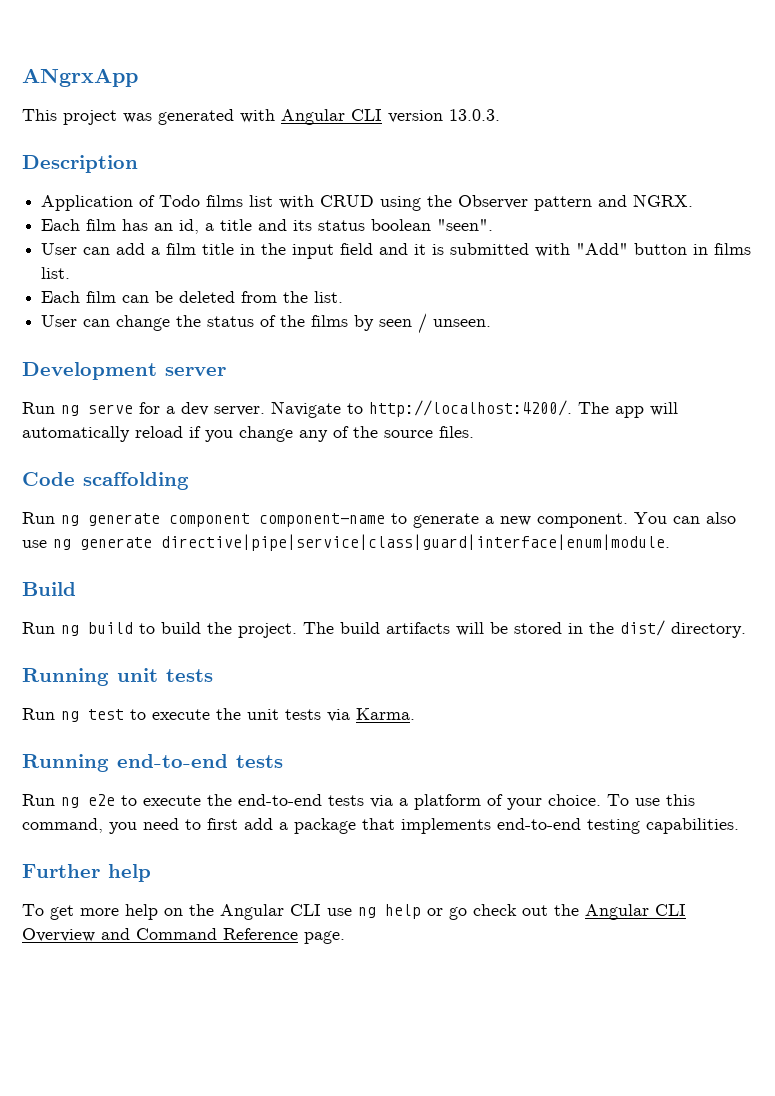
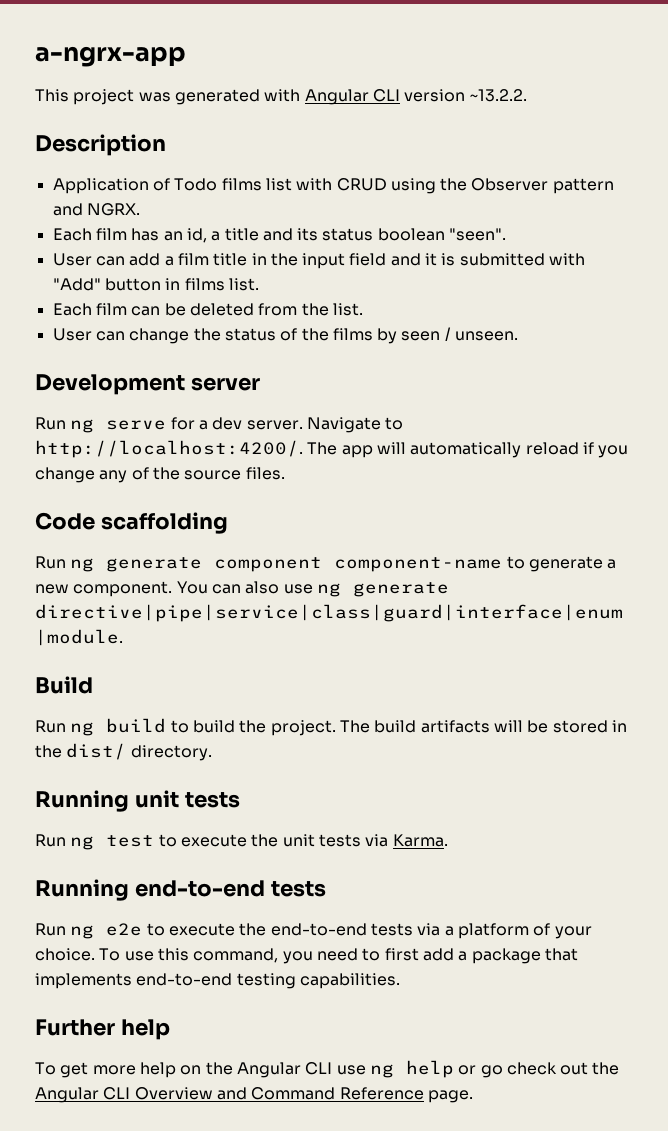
[22,68,138,87] ANgrxApp -> [35,46,186,67] a-ngrx-app
[449,109,500,121] 13.0.3. -> [469,89,527,102] ~13.2.2.

